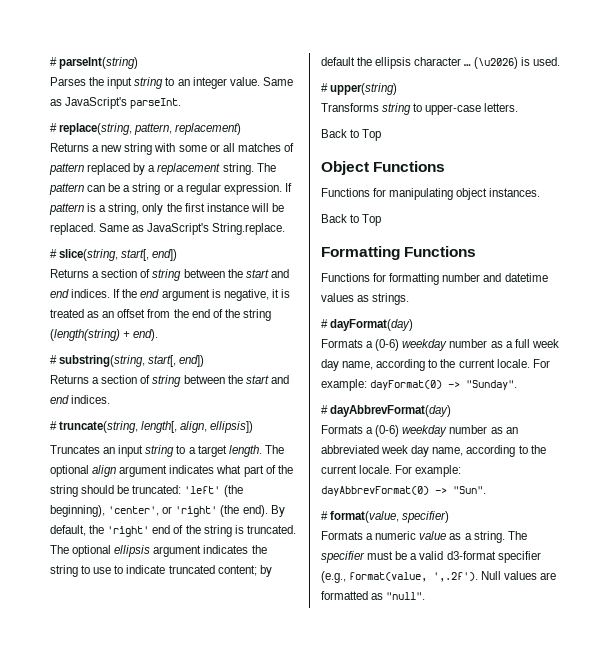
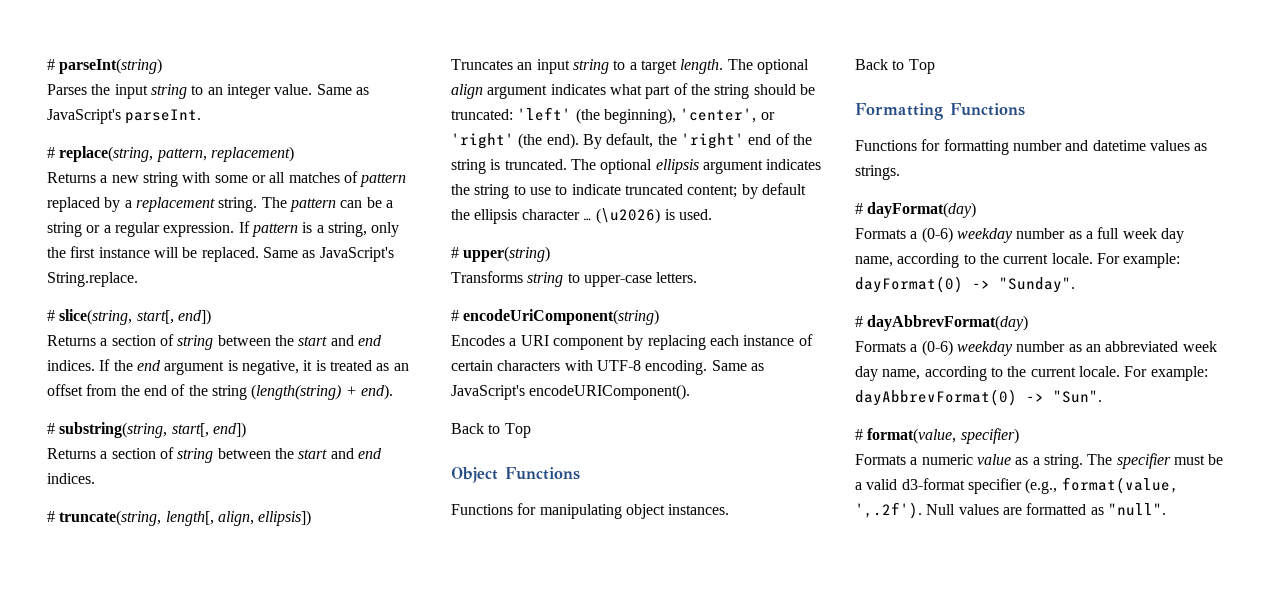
(519, 107) none -> [451,309,660,325] [451,334,813,350] [451,360,764,375] [451,384,691,400] // # encodeUriComponent(string) // Encodes a URI component by replacing each instance of certain characters with UTF-8 encoding. Same as JavaScript's encodeURIComponent().

